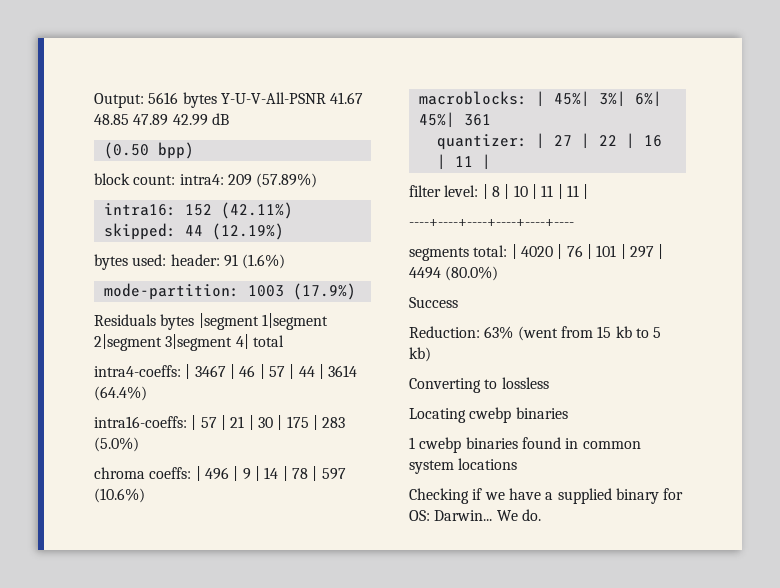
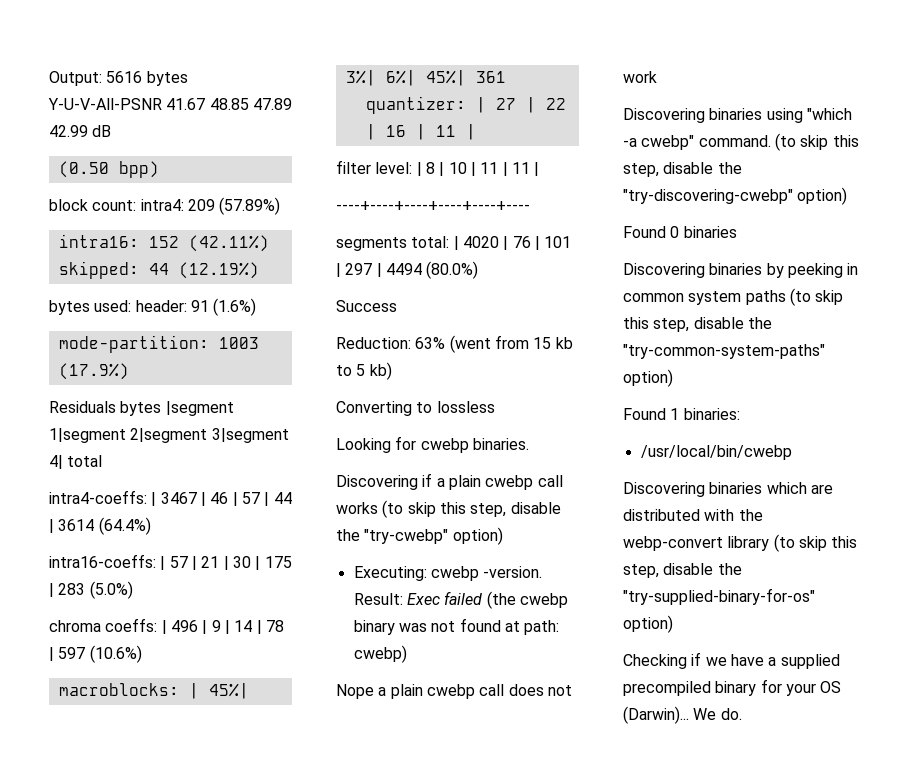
[409,407,568,423] [409,437,641,453] [409,458,518,474] Locating cwebp binaries // 1 cwebp binaries found in common system locations -> [336,436,529,453] [336,473,563,490] [336,500,561,518] [336,527,503,545] [353,566,543,581] [353,591,568,609] [353,618,560,635] [353,645,407,663] [336,684,572,699] [623,71,657,83] [623,108,852,123] [623,133,859,151] [623,162,742,177] [623,187,848,205] [623,226,737,238] [623,263,859,278] [623,288,844,306] [623,317,772,332] [623,344,825,359] [623,369,673,387] [623,408,740,420] [640,445,792,460] [623,482,833,497] [623,509,763,521] [623,534,858,552] [623,563,742,578] [623,588,815,605] [623,615,673,633] Looking for cwebp binaries. // Discovering if a plain cwebp call works (to skip this step, disable the "try-cwebp" option) // Executing: cwebp -version. Result: Exec failed (the cwebp binary was not found at path: cwebp) // Nope a plain cwebp call does not work // Discovering binaries using "which -a cwebp" command. (to skip this step, disable the "try-discovering-cwebp" option) // Found 0 binaries // Discovering binaries by peeking in common system paths (to skip this step, disable the "try-common-system-paths" option) // Found 1 binaries: // /usr/local/bin/cwebp // Discovering binaries which are distributed with the webp-convert library (to skip this step, disable the "try-supplied-binary-for-os" option)
(612, 496) none -> [623,681,711,696] precompiled
[409,510,493,521] OS: Darwin... -> [785,681,842,696] [623,706,689,724] your OS (Darwin)...

